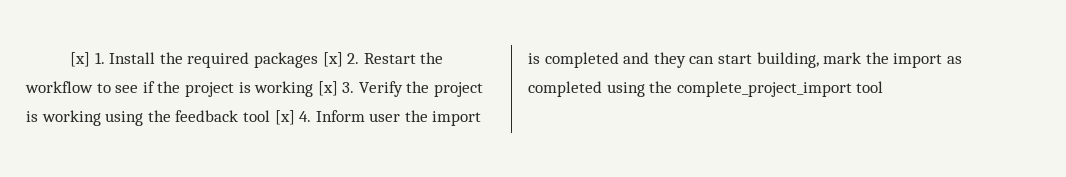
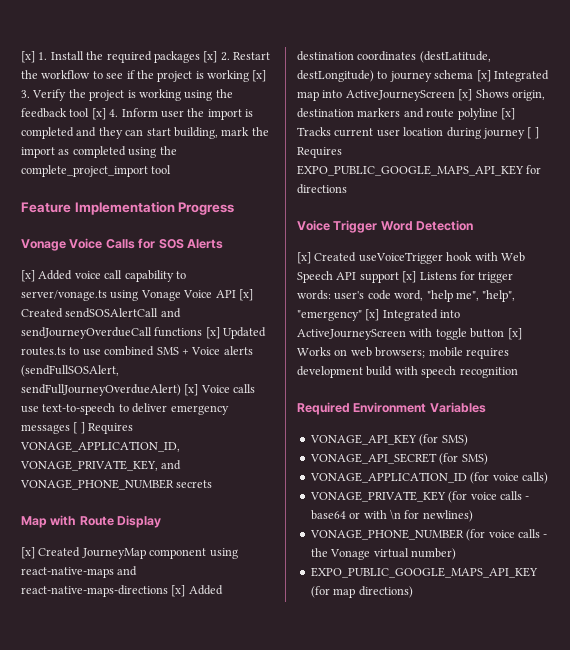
(884, 87) none -> [21,201,235,215] [21,238,223,251] [21,270,186,282] [21,289,253,301] [21,308,181,318] [21,327,267,339] [21,346,253,356] [21,365,119,377] [21,384,256,396] [21,403,229,415] [21,422,134,434] [20,441,180,452] [20,460,182,471] [20,479,213,490] [21,515,162,528] [21,547,238,559] [21,566,138,578] [21,585,223,597] [297,51,491,63] [297,70,549,82] [297,89,545,101] [297,108,515,120] [297,127,539,139] [297,147,342,158] [297,165,542,176] [297,184,347,194] [297,220,474,233] [297,252,525,264] [297,271,514,283] [297,290,516,302] [297,309,461,321] [297,328,522,340] [297,347,509,359] [297,366,518,378] [297,402,486,415] [309,434,468,446] [309,453,488,465] [309,472,548,484] [309,491,530,503] [310,509,473,522] [309,529,548,541] [310,548,456,560] [310,567,538,578] [310,586,413,598] // Feature Implementation Progress // Vonage Voice Calls for SOS Alerts // [x] Added voice call capability to server/vonage.ts using Vonage Voice API [x] Created sendSOSAlertCall and sendJourneyOverdueCall functions [x] Updated routes.ts to use combined SMS + Voice alerts (sendFullSOSAlert, sendFullJourneyOverdueAlert) [x] Voice calls use text-to-speech to deliver emergency messages [ ] Requires VONAGE_APPLICATION_ID, VONAGE_PRIVATE_KEY, and VONAGE_PHONE_NUMBER secrets // Map with Route Display // [x] Created JourneyMap component using react-native-maps and react-native-maps-directions [x] Added destination coordinates (destLatitude, destLongitude) to journey schema [x] Integrated map into ActiveJourneyScreen [x] Shows origin, destination markers and route polyline [x] Tracks current user location during journey [ ] Requires EXPO_PUBLIC_GOOGLE_MAPS_API_KEY for directions // Voice Trigger Word Detection // [x] Created useVoiceTrigger hook with Web Speech API support [x] Listens for trigger words: user's code word, "help me", "help", "emergency" [x] Integrated into ActiveJourneyScreen with toggle button [x] Works on web browsers; mobile requires development build with speech recognition // Required Environment Variables // VONAGE_API_KEY (for SMS) // VONAGE_API_SECRET (for SMS) // VONAGE_APPLICATION_ID (for voice calls) // VONAGE_PRIVATE_KEY (for voice calls - base64 or with \n for newlines) // VONAGE_PHONE_NUMBER (for voice calls - the Vonage virtual number) // EXPO_PUBLIC_GOOGLE_MAPS_API_KEY (for map directions)

